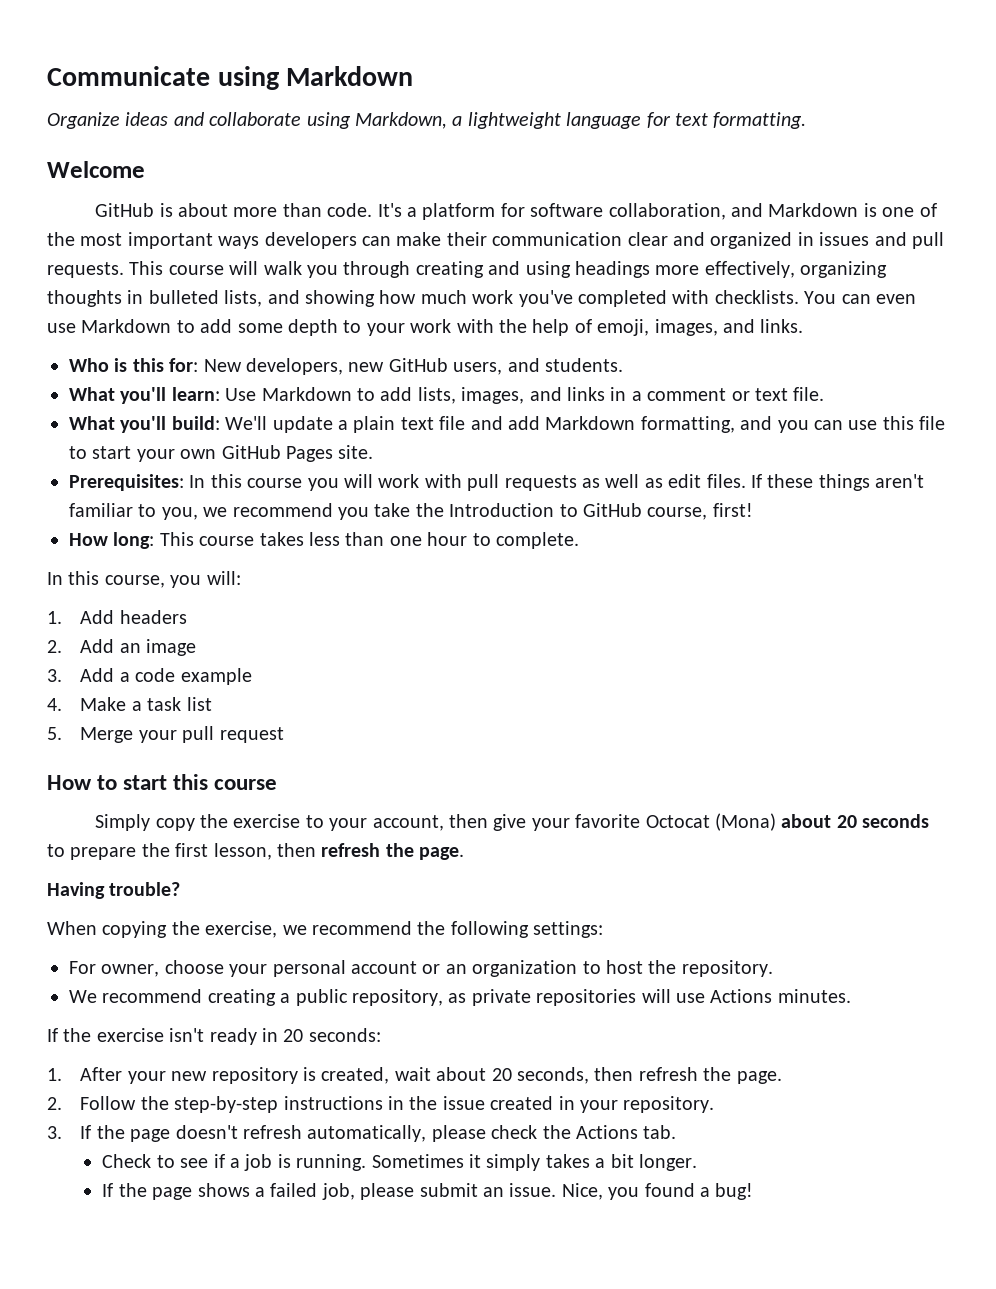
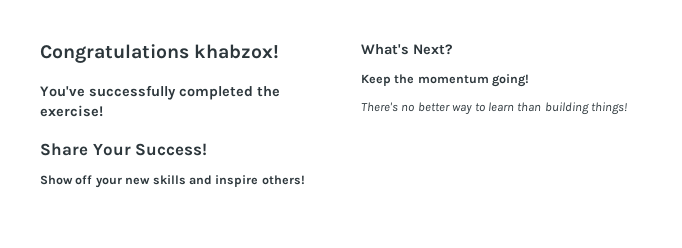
[47,66,414,90] [47,112,807,129] [47,161,145,178] [95,203,937,220] [47,232,944,249] [47,261,888,278] [47,290,916,307] [47,319,804,336] [69,358,623,375] [69,387,825,404] [69,416,946,433] [69,445,374,462] [69,474,925,491] [69,503,753,520] [69,532,579,549] [47,571,241,588] [47,610,187,624] [47,639,197,656] [47,668,252,685] [47,697,212,711] [47,726,284,743] [47,774,278,790] [95,813,930,831] [47,843,465,860] [47,882,181,899] [47,921,604,938] [69,960,773,977] [69,989,851,1006] [47,1028,381,1045] [47,1067,782,1084] [47,1096,715,1113] [47,1125,677,1142] [102,1154,697,1171] [102,1183,754,1200] Communicate using Markdown // Organize ideas and collaborate using Markdown, a lightweight language for text formatting. // Welcome // GitHub is about more than code. It's a platform for software collaboration, and Markdown is one of the most important ways developers can make their communication clear and organized in issues and pull requests. This course will walk you through creating and using headings more effectively, organizing thoughts in bulleted lists, and showing how much work you've completed with checklists. You can even use Markdown to add some depth to your work with the help of emoji, images, and links. // Who is this for: New developers, new GitHub users, and students. // What you'll learn: Use Markdown to add lists, images, and links in a comment or text file. // What you'll build: We'll update a plain text file and add Markdown formatting, and you can use this file to start your own GitHub Pages site. // Prerequisites: In this course you will work with pull requests as well as edit files. If these things aren't familiar to you, we recommend you take the Introduction to GitHub course, first! // How long: This course takes less than one hour to complete. // In this course, you will: // 1. Add headers // 2. Add an image // 3. Add a code example // 4. Make a task list // 5. Merge your pull request // How to start this course // Simply copy the exercise to your account, then give your favorite Octocat (Mona) about 20 seconds to prepare the first lesson, then refresh the page. // Having trouble? // When copying the exercise, we recommend the following settings: // For owner, choose your personal account or an organization to host the repository. // We recommend creating a public repository, as private repositories will use Actions minutes. // If the exercise isn't ready in 20 seconds: // 1. After your new repository is created, wait about 20 seconds, then refresh the page. // 2. Follow the step-by-step instructions in the issue created in your repository. // 3. If the page doesn't refresh automatically, please check the Actions tab. // Check to see if a job is running. Sometimes it simply takes a bit longer. // If the page shows a failed job, please submit an issue. Nice, you found a bug! -> [40,44,280,63] [40,85,280,100] [40,105,103,117] [40,143,208,156] [40,175,305,188] [361,44,453,55] [361,74,530,87] [361,102,627,115] Congratulations khabzox! // You've successfully completed the exercise! // Share Your Success! // Show off your new skills and inspire others! // What's Next? // Keep the momentum going! // There's no better way to learn than building things!

